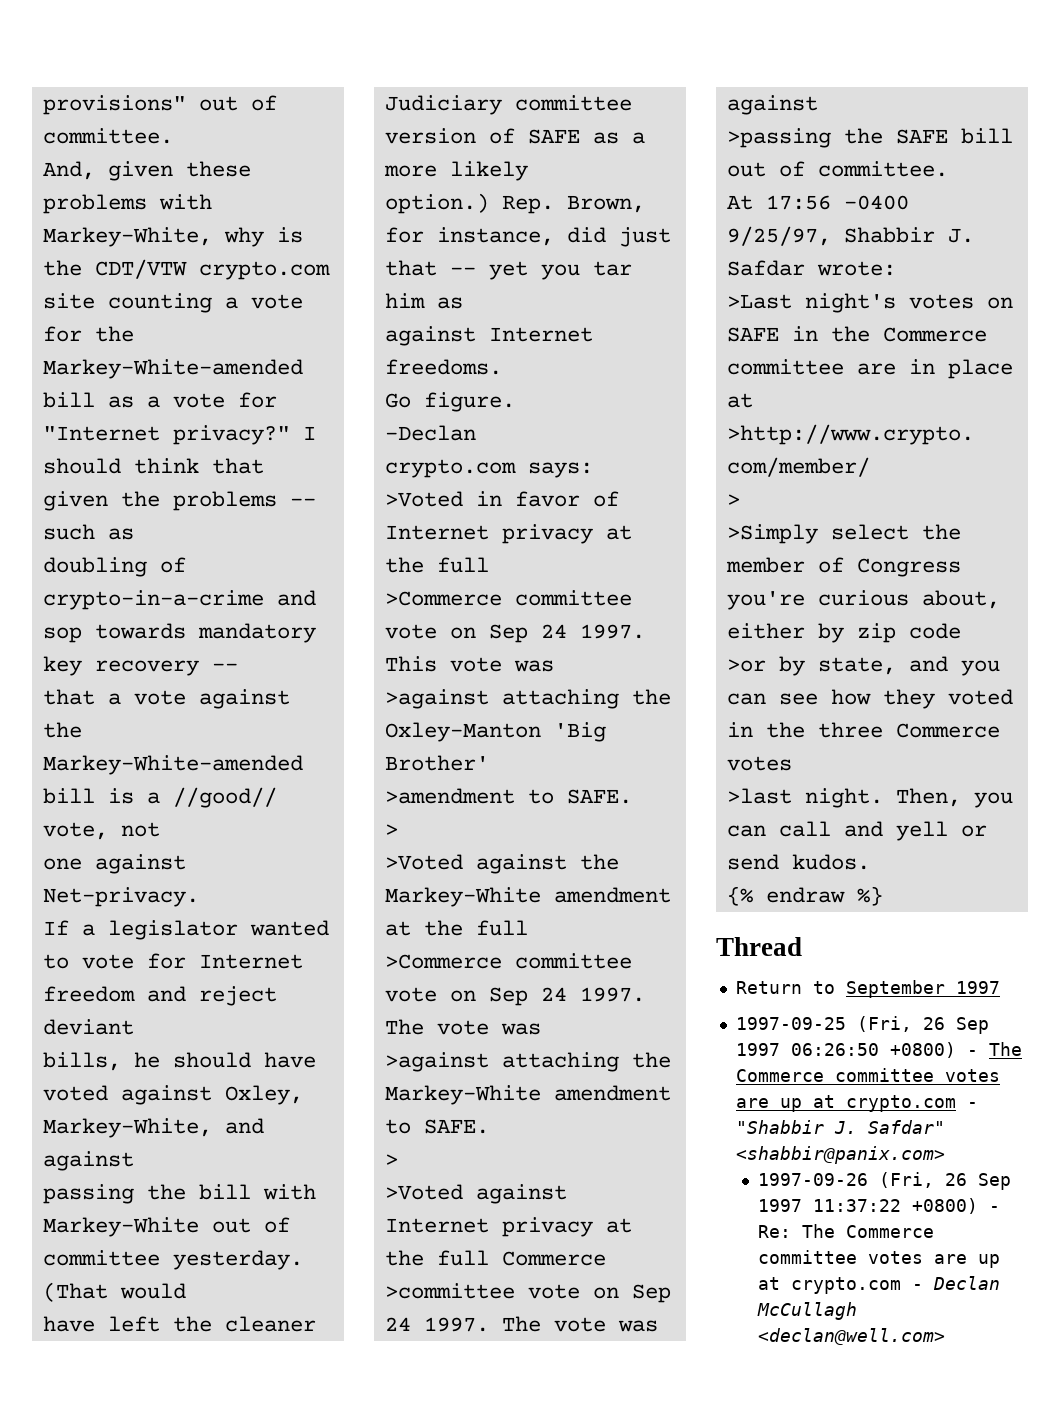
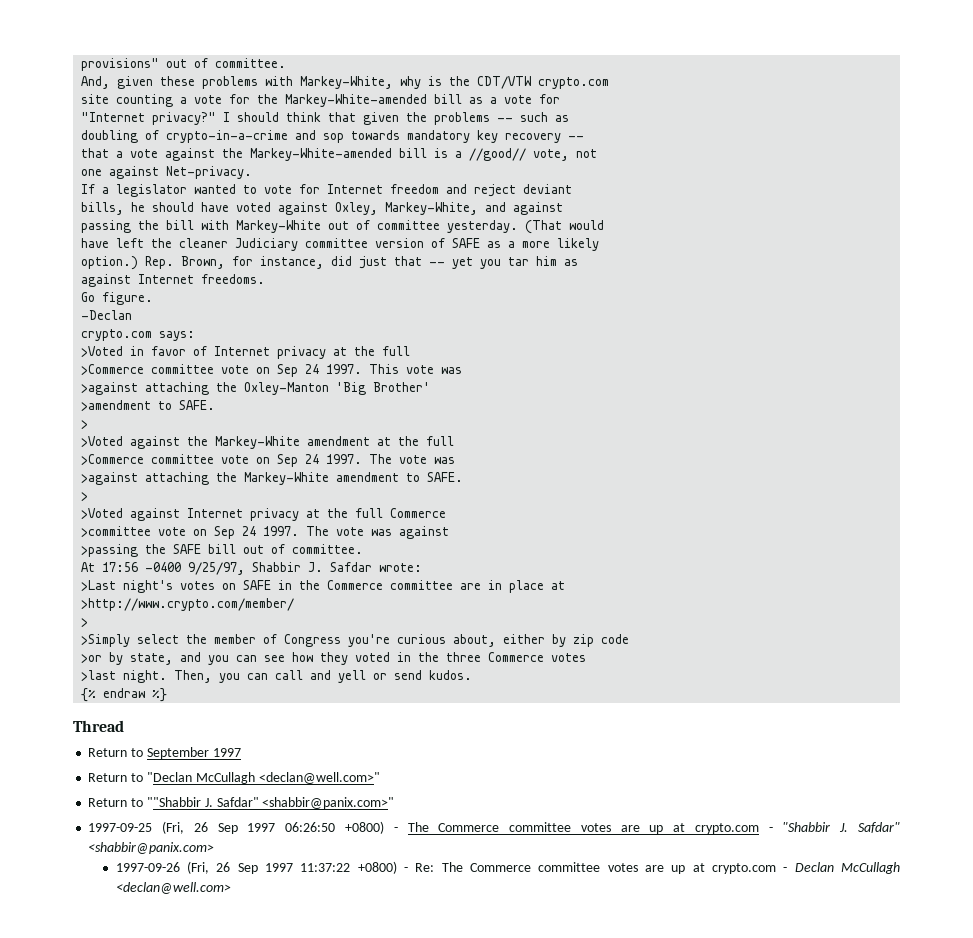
(1000, 987) none -> [88,772,380,784] [88,797,395,809] // Return to "Declan McCullagh <declan@well.com>" // Return to ""Shabbir J. Safdar" <shabbir@panix.com>"

